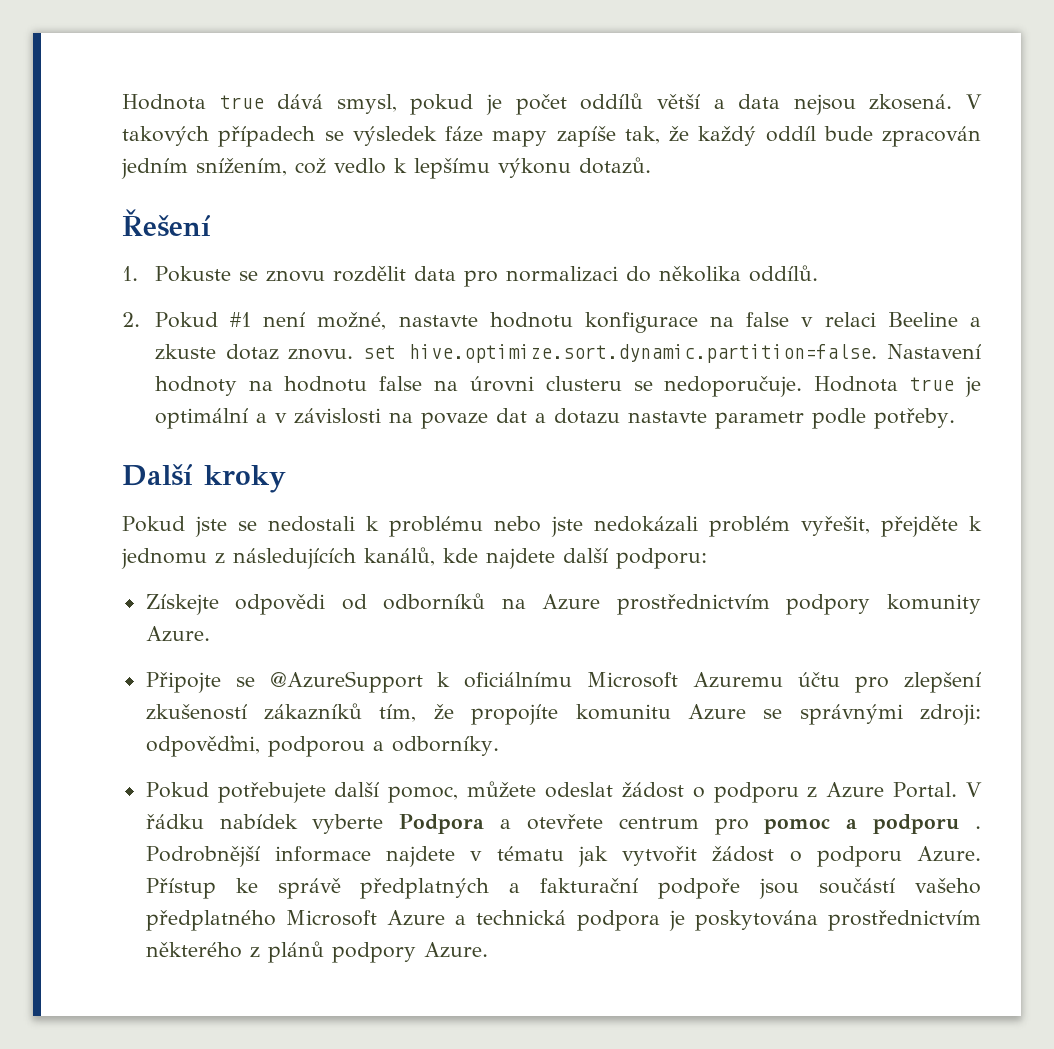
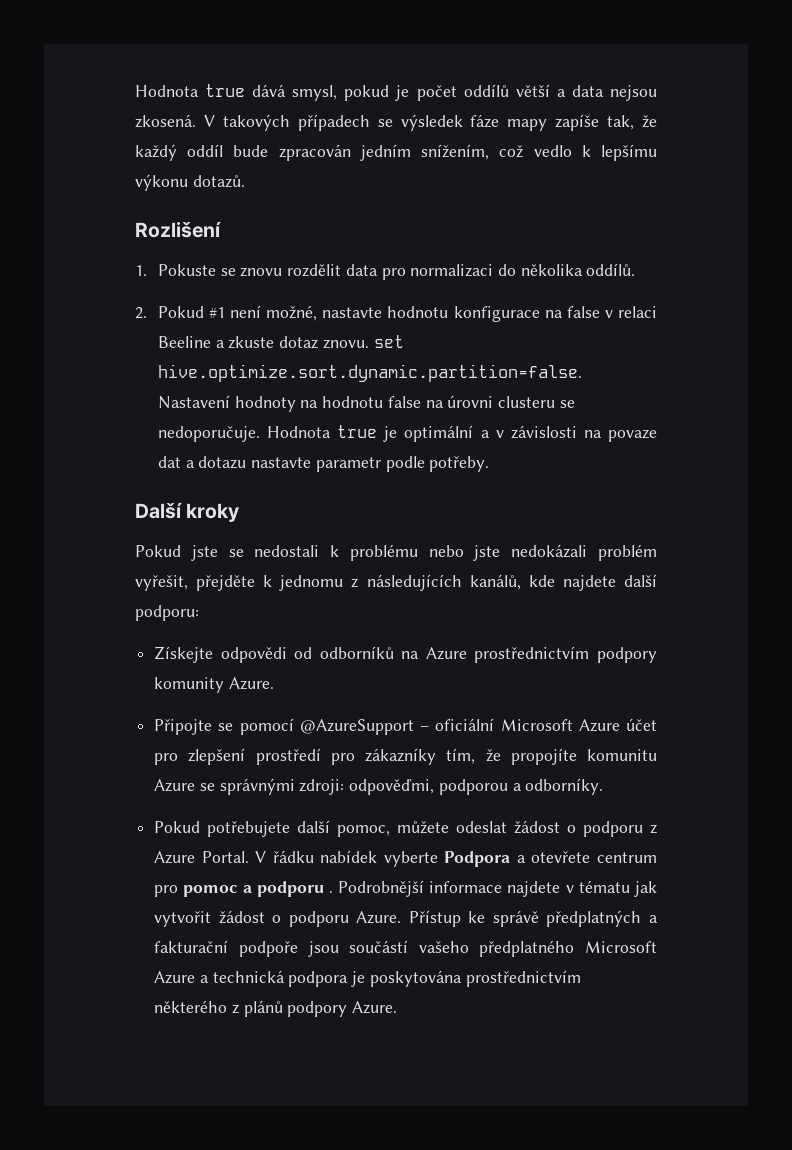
[122,209,211,236] Řešení -> [135,221,221,238] Rozlišení
[269,671,982,693] [145,703,363,720] @AzureSupport k oficiálnímu Microsoft Azuremu účtu pro zlepšení zkušeností zákazníků -> [239,718,657,735] [154,748,437,765] pomocí @AzureSupport – oficiální Microsoft Azure účet pro zlepšení prostředí pro zákazníky

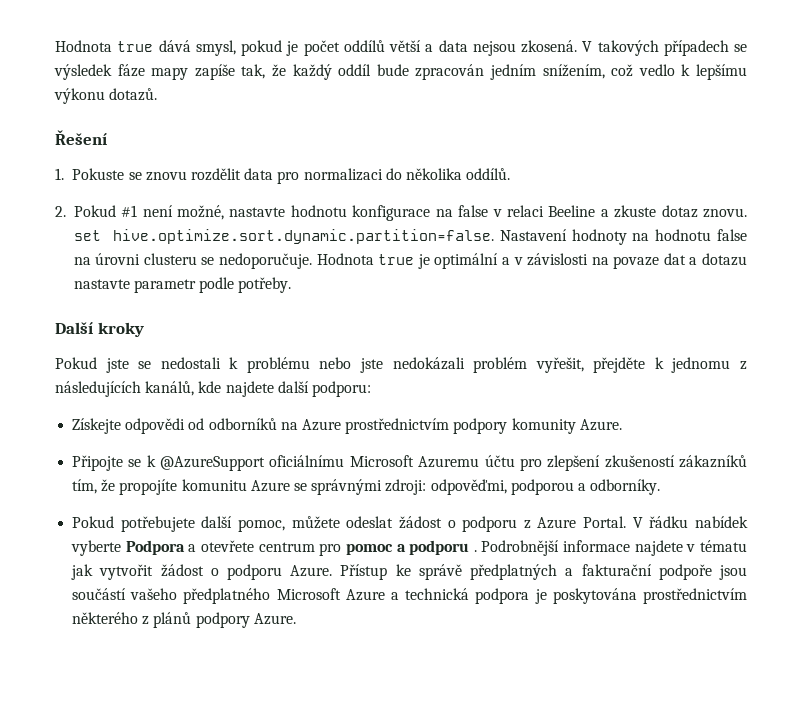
[135,221,221,238] Rozlišení -> [55,130,107,145] Řešení
[239,718,657,735] [154,748,437,765] pomocí @AzureSupport – oficiální Microsoft Azure účet pro zlepšení prostředí pro zákazníky -> [146,455,748,471] k @AzureSupport oficiálnímu Microsoft Azuremu účtu pro zlepšení zkušeností zákazníků

